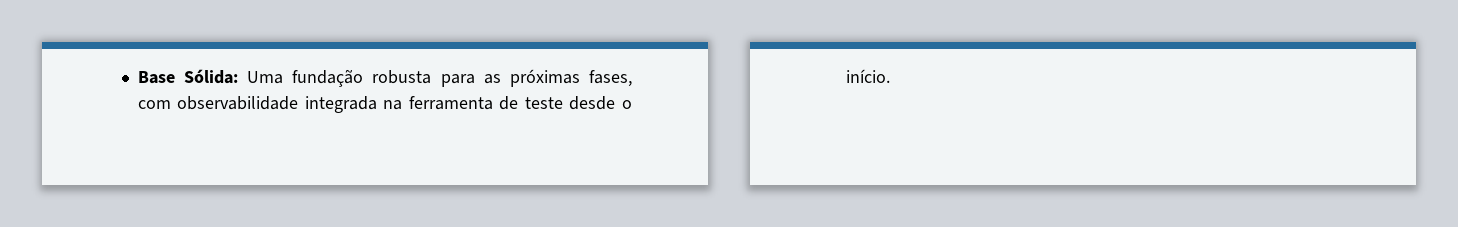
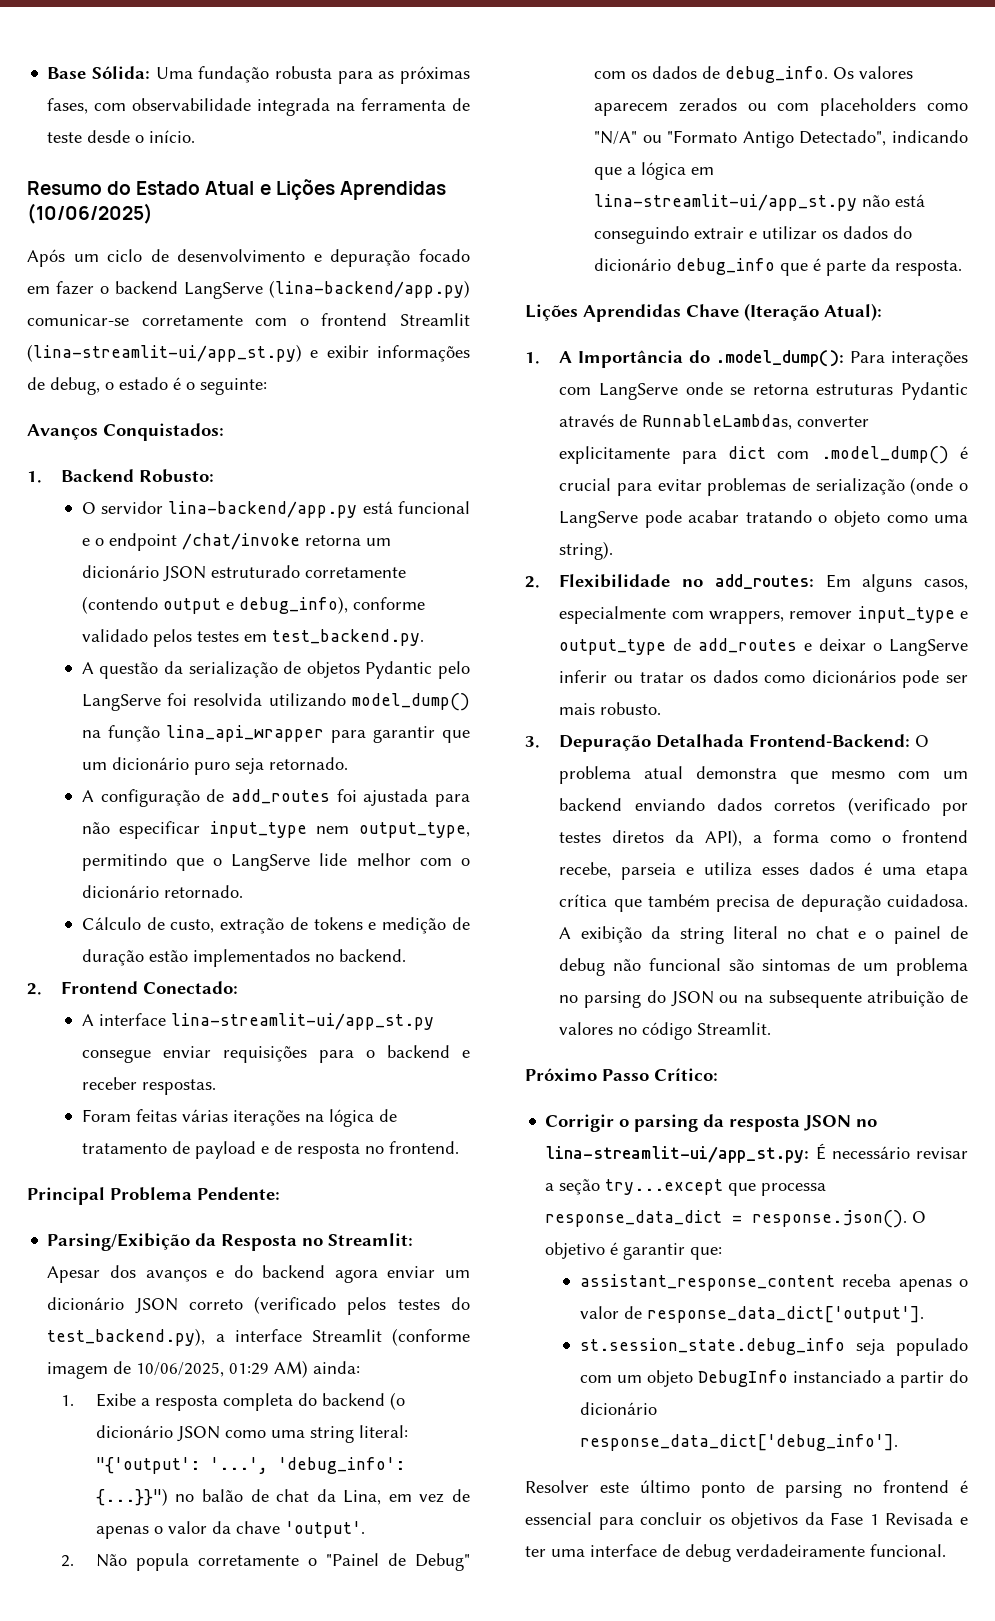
(890, 76) none -> [27,179,446,200] [27,203,153,224] [27,249,470,267] [27,280,470,299] [27,313,471,326] [27,344,470,362] [27,377,267,395] [27,423,224,441] [27,469,215,483] [81,501,470,518] [81,533,391,551] [81,565,406,582] [81,596,425,614] [81,629,424,647] [81,661,470,679] [81,693,470,711] [81,725,471,743] [81,757,348,775] [81,789,471,807] [81,821,470,839] [81,853,471,871] [81,885,243,898] [81,917,471,934] [81,949,406,967] [27,981,239,995] [81,1013,434,1030] [81,1045,471,1063] [81,1077,216,1095] [81,1109,397,1127] [81,1141,459,1159] [27,1187,280,1205] [47,1233,414,1251] [47,1265,471,1283] [47,1296,470,1315] [47,1328,470,1346] [47,1360,361,1379] [61,1392,405,1411] [95,1425,408,1443] [95,1457,405,1474] [95,1488,470,1506] [95,1521,365,1539] [61,1553,470,1571] [593,66,913,83] [593,98,968,116] [593,130,968,148] [593,162,714,180] [593,194,925,211] [593,226,912,244] [593,258,962,276] [525,303,882,322] [525,350,968,368] [559,382,968,400] [559,414,870,430] [559,446,968,464] [559,477,968,496] [559,510,968,528] [559,541,614,560] [525,574,968,592] [559,606,968,624] [559,638,968,656] [559,670,968,688] [559,702,662,715] [525,734,930,752] [559,766,968,784] [559,797,968,816] [559,829,968,847] [559,862,968,880] [559,894,968,912] [559,926,968,944] [559,958,968,976] [559,990,968,1008] [559,1022,772,1040] [525,1068,718,1081] [545,1114,878,1132] [545,1143,968,1163] [545,1179,827,1196] [545,1210,927,1228] [545,1242,723,1260] [579,1274,968,1292] [579,1306,924,1323] [579,1338,968,1356] [579,1370,968,1388] [579,1402,657,1415] [579,1434,898,1451] [525,1480,968,1498] [525,1512,968,1530] [525,1544,946,1562] // Resumo do Estado Atual e Lições Aprendidas (10/06/2025) // Após um ciclo de desenvolvimento e depuração focado em fazer o backend LangServe (lina-backend/app.py) comunicar-se corretamente com o frontend Streamlit (lina-streamlit-ui/app_st.py) e exibir informações de debug, o estado é o seguinte: // Avanços Conquistados: // 1. Backend Robusto: // O servidor lina-backend/app.py está funcional e o endpoint /chat/invoke retorna um dicionário JSON estruturado corretamente (contendo output e debug_info), conforme validado pelos testes em test_backend.py. // A questão da serialização de objetos Pydantic pelo LangServe foi resolvida utilizando model_dump() na função lina_api_wrapper para garantir que um dicionário puro seja retornado. // A configuração de add_routes foi ajustada para não especificar input_type nem output_type, permitindo que o LangServe lide melhor com o dicionário retornado. // Cálculo de custo, extração de tokens e medição de duração estão implementados no backend. // 2. Frontend Conectado: // A interface lina-streamlit-ui/app_st.py consegue enviar requisições para o backend e receber respostas. // Foram feitas várias iterações na lógica de tratamento de payload e de resposta no frontend. // Principal Problema Pendente: // Parsing/Exibição da Resposta no Streamlit: Apesar dos avanços e do backend agora enviar um dicionário JSON correto (verificado pelos testes do test_backend.py), a interface Streamlit (conforme imagem de 10/06/2025, 01:29 AM) ainda: // 1. Exibe a resposta completa do backend (o dicionário JSON como uma string literal: "{'output': '...', 'debug_info': {...}}") no balão de chat da Lina, em vez de apenas o valor da chave 'output'. // 2. Não popula corretamente o "Painel de Debug" com os dados de debug_info. Os valores aparecem zerados ou com placeholders como "N/A" ou "Formato Antigo Detectado", indicando que a lógica em lina-streamlit-ui/app_st.py não está conseguindo extrair e utilizar os dados do dicionário debug_info que é parte da resposta. // Lições Aprendidas Chave (Iteração Atual): // 1. A Importância do .model_dump(): Para interações com LangServe onde se retorna estruturas Pydantic através de RunnableLambdas, converter explicitamente para dict com .model_dump() é crucial para evitar problemas de serialização (onde o LangServe pode acabar tratando o objeto como uma string). // 2. Flexibilidade no add_routes: Em alguns casos, especialmente com wrappers, remover input_type e output_type de add_routes e deixar o LangServe inferir ou tratar os dados como dicionários pode ser mais robusto. // 3. Depuração Detalhada Frontend-Backend: O problema atual demonstra que mesmo com um backend enviando dados corretos (verificado por testes diretos da API), a forma como o frontend recebe, parseia e utiliza esses dados é uma etapa crítica que também precisa de depuração cuidadosa. A exibição da string literal no chat e o painel de debug não funcional são sintomas de um problema no parsing do JSON ou na subsequente atribuição de valores no código Streamlit. // Próximo Passo Crítico: // Corrigir o parsing da resposta JSON no lina-streamlit-ui/app_st.py: É necessário revisar a seção try...except que processa response_data_dict = response.json(). O objetivo é garantir que: // assistant_response_content receba apenas o valor de response_data_dict['output']. // st.session_state.debug_info seja populado com um objeto DebugInfo instanciado a partir do dicionário response_data_dict['debug_info']. // Resolver este último ponto de parsing no frontend é essencial para concluir os objetivos da Fase 1 Revisada e ter uma interface de debug verdadeiramente funcional.

